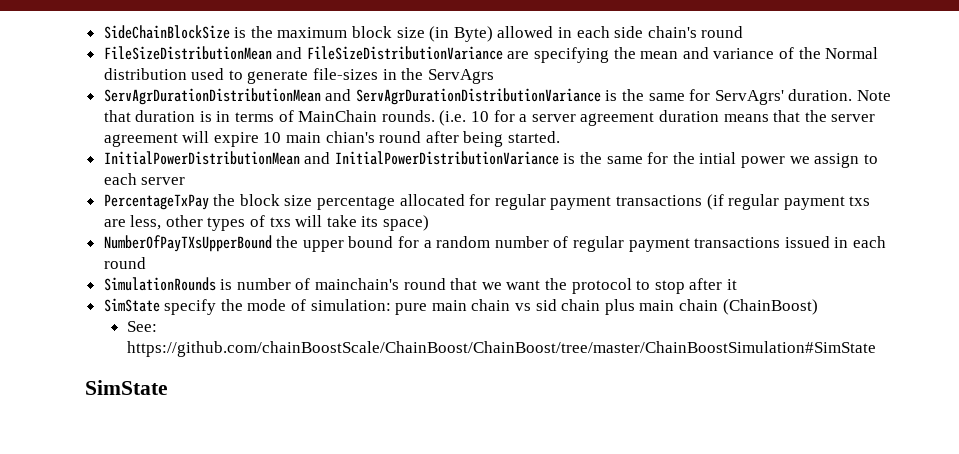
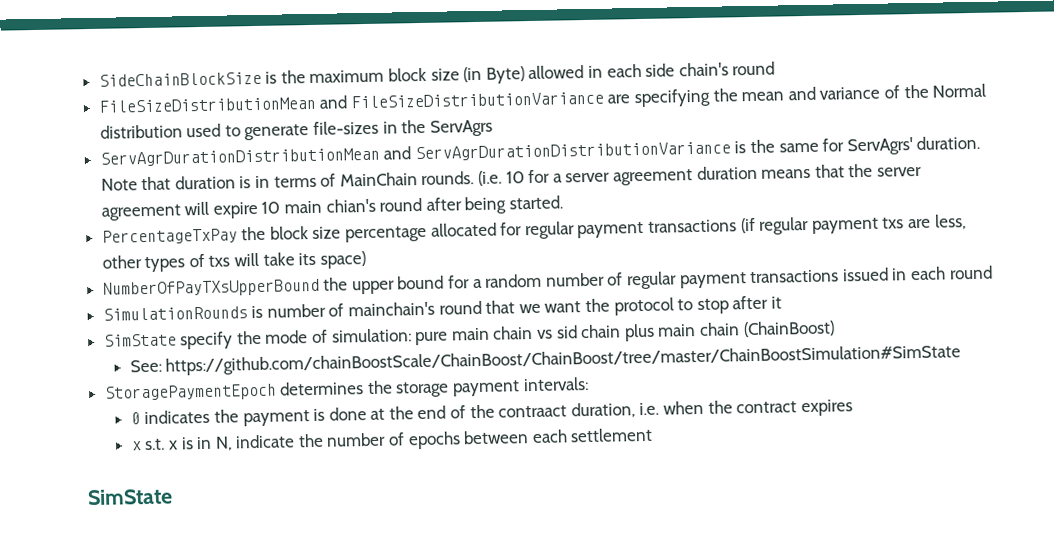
[103,151,878,168] [103,173,186,185] // InitialPowerDistributionMean and InitialPowerDistributionVariance is the same for the intial power we assign to each server -> (564, 202) none
(877, 349) none -> [104,377,589,402] [130,399,853,427] [131,427,654,451] // StoragePaymentEpoch determines the storage payment intervals: // 0 indicates the payment is done at the end of the contraact duration, i.e. when the contract expires // x s.t. x is in N, indicate the number of epochs between each settlement

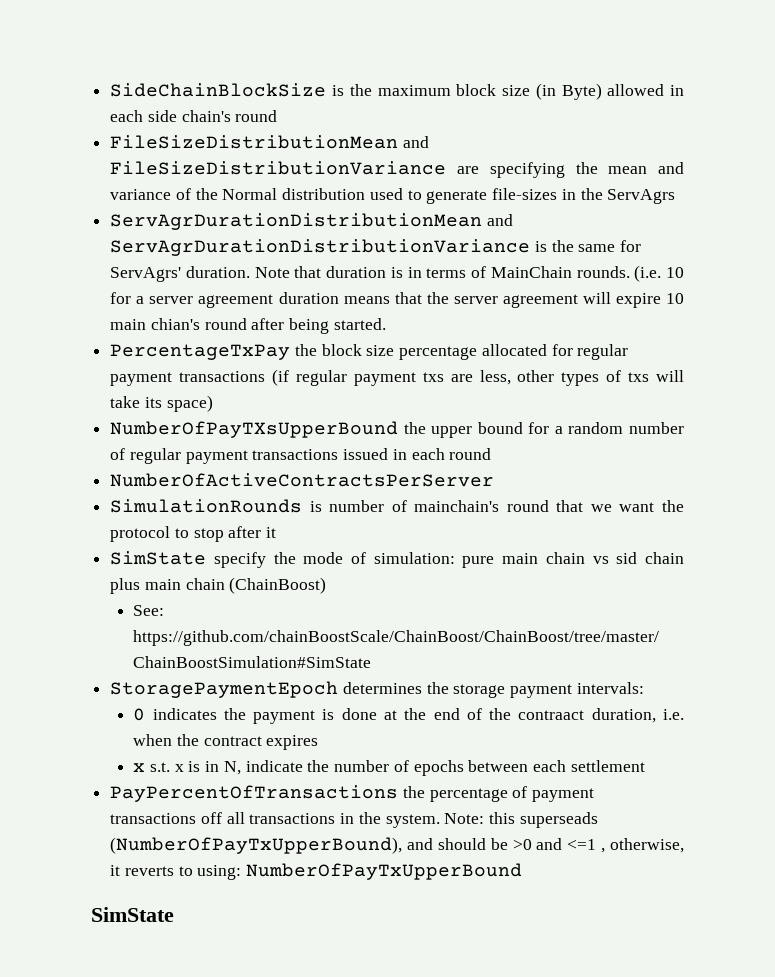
(993, 272) none -> [110,473,495,487] // NumberOfActiveContractsPerServer
(654, 435) none -> [110,785,595,802] [110,812,598,828] [110,837,684,854] [110,863,523,880] // PayPercentOfTransactions the percentage of payment transactions off all transactions in the system. Note: this superseads (NumberOfPayTxUpperBound), and should be >0 and <=1 , otherwise, it reverts to using: NumberOfPayTxUpperBound

